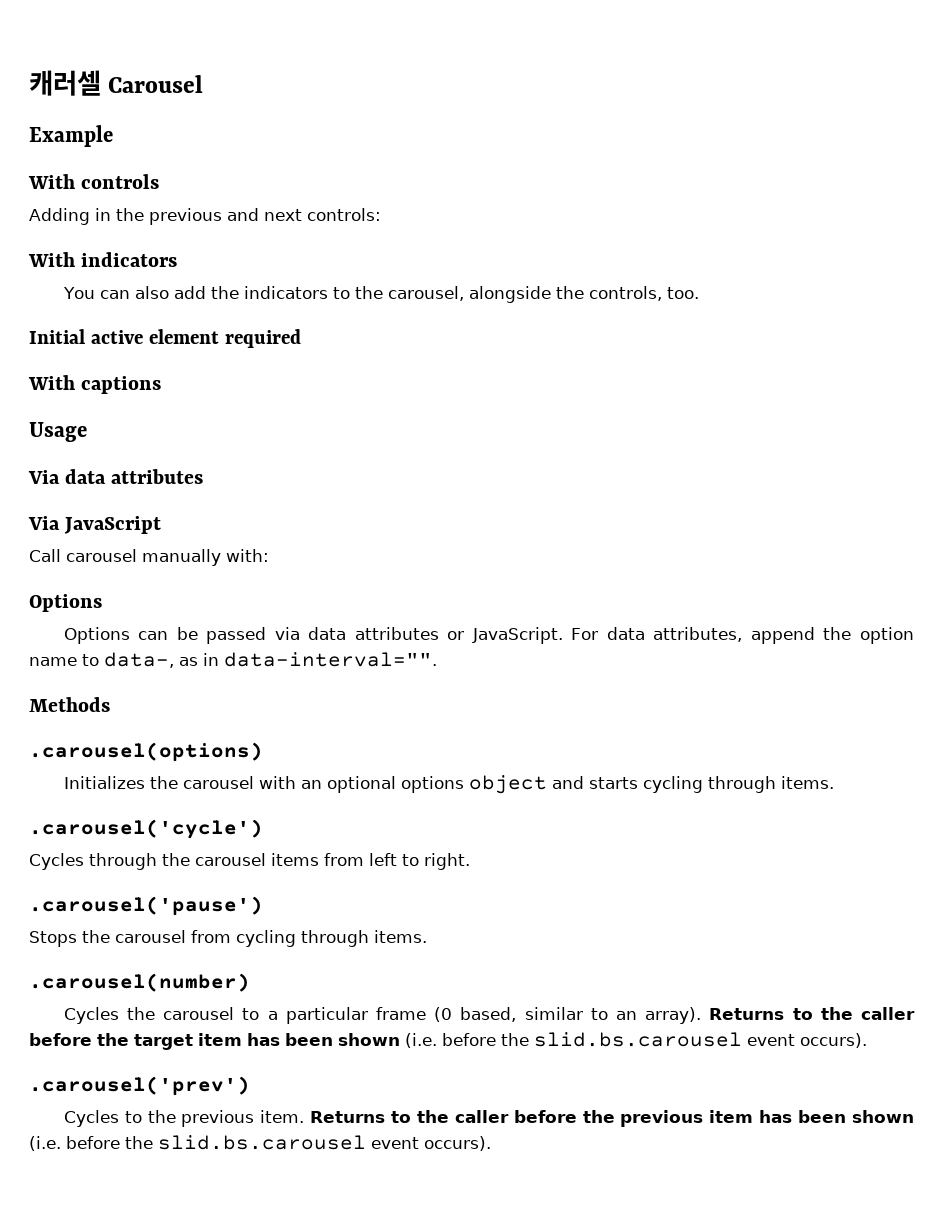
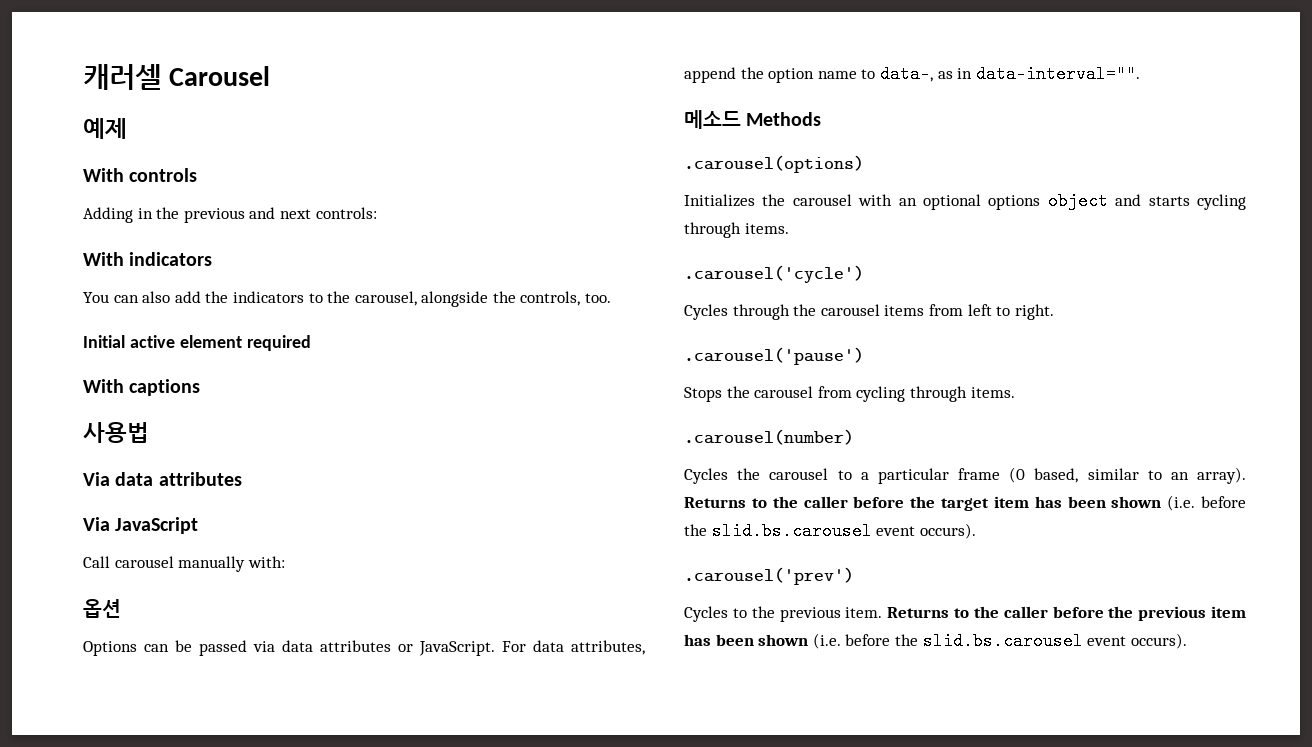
[29,125,113,147] Example -> [83,118,127,139] 예제
[29,422,87,442] Usage -> [83,422,149,443] 사용법
[29,594,102,612] Options -> [83,599,121,618] 옵션
(437, 659) none -> [684,110,741,129] 메소드

